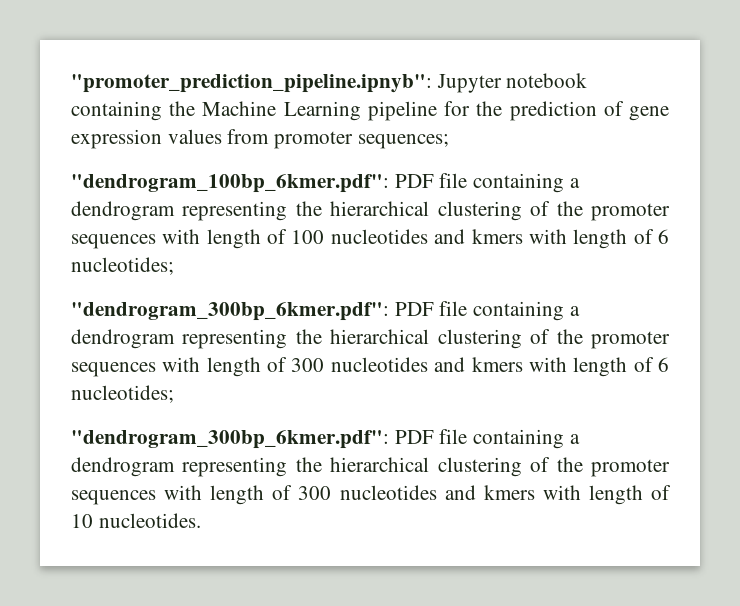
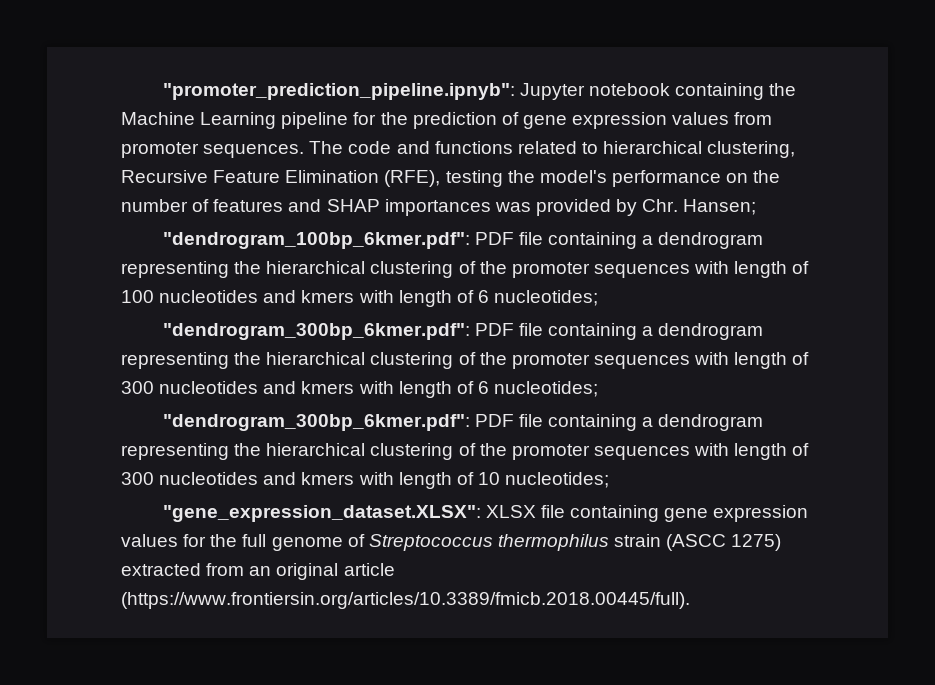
[357,134,449,149] sequences; -> [203,141,796,158] [121,170,781,187] [121,199,757,216] sequences. The code and functions related to hierarchical clustering, Recursive Feature Elimination (RFE), testing the model's performance on the number of features and SHAP importances was provided by Chr. Hansen;
[98,513,201,528] nucleotides. -> [505,472,610,488] [162,505,809,522] [121,534,782,551] [121,563,395,580] [121,592,690,609] nucleotides; // "gene_expression_dataset.XLSX": XLSX file containing gene expression values for the full genome of Streptococcus thermophilus strain (ASCC 1275) extracted from an original article (https://www.frontiersin.org/articles/10.3389/fmicb.2018.00445/full).

